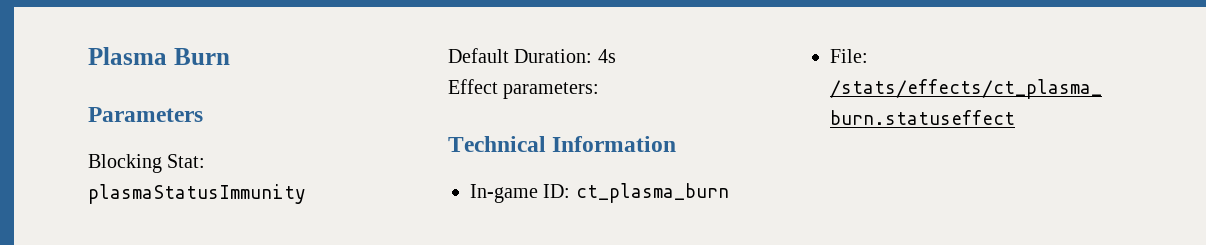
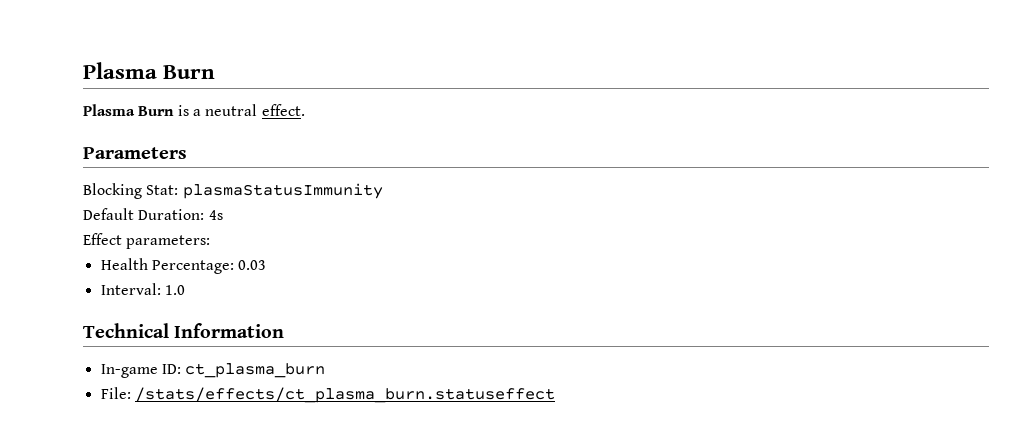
[88,47,230,65] Plasma Burn -> [83,62,216,79] [83,104,305,116] Plasma Burn // Plasma Burn is a neutral effect.
(600, 90) none -> [100,258,267,274] [100,283,185,295] // Health Percentage: 0.03 // Interval: 1.0

